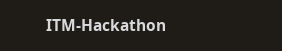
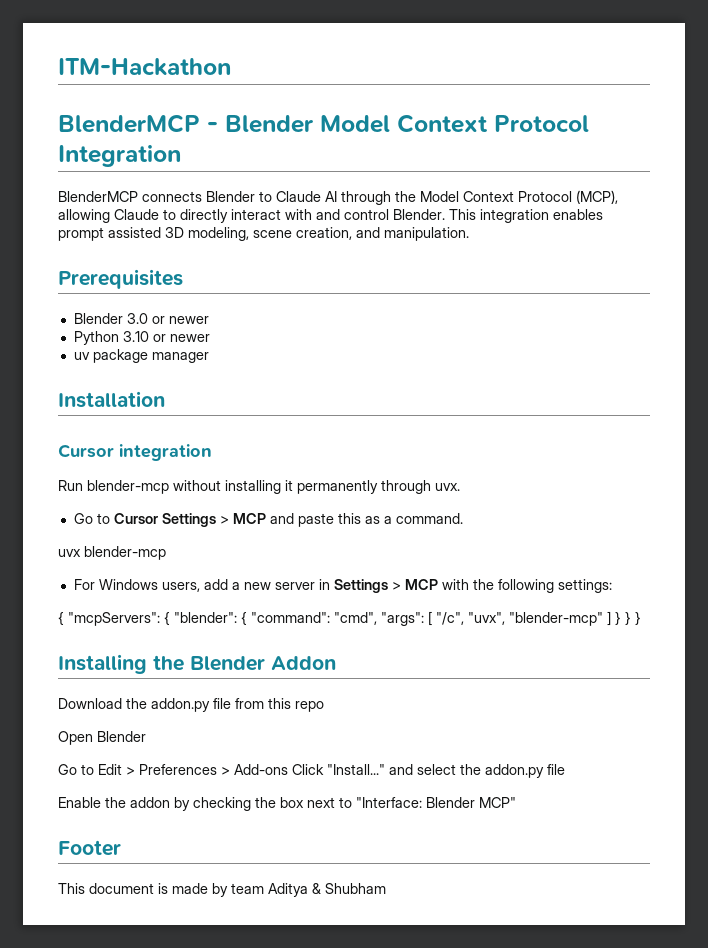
(166, 25) none -> [58,114,589,133] [58,145,181,167] [58,190,618,205] [58,209,603,223] [58,227,469,241] [58,269,183,289] [73,313,209,324] [73,331,210,345] [73,349,209,363] [58,391,165,408] [58,444,212,461] [58,480,460,494] [73,513,463,527] [58,546,166,560] [73,579,612,593] [58,611,641,626] [58,654,336,674] [58,698,324,712] [58,731,146,745] [58,764,565,778] [58,797,516,811] [58,840,121,856] [58,883,386,897] // BlenderMCP - Blender Model Context Protocol Integration // BlenderMCP connects Blender to Claude AI through the Model Context Protocol (MCP), allowing Claude to directly interact with and control Blender. This integration enables prompt assisted 3D modeling, scene creation, and manipulation. // Prerequisites // Blender 3.0 or newer // Python 3.10 or newer // uv package manager // Installation // Cursor integration // Run blender-mcp without installing it permanently through uvx. // Go to Cursor Settings > MCP and paste this as a command. // uvx blender-mcp // For Windows users, add a new server in Settings > MCP with the following settings: // { "mcpServers": { "blender": { "command": "cmd", "args": [ "/c", "uvx", "blender-mcp" ] } } } // Installing the Blender Addon // Download the addon.py file from this repo // Open Blender // Go to Edit > Preferences > Add-ons Click "Install..." and select the addon.py file // Enable the addon by checking the box next to "Interface: Blender MCP" // Footer // This document is made by team Aditya & Shubham

